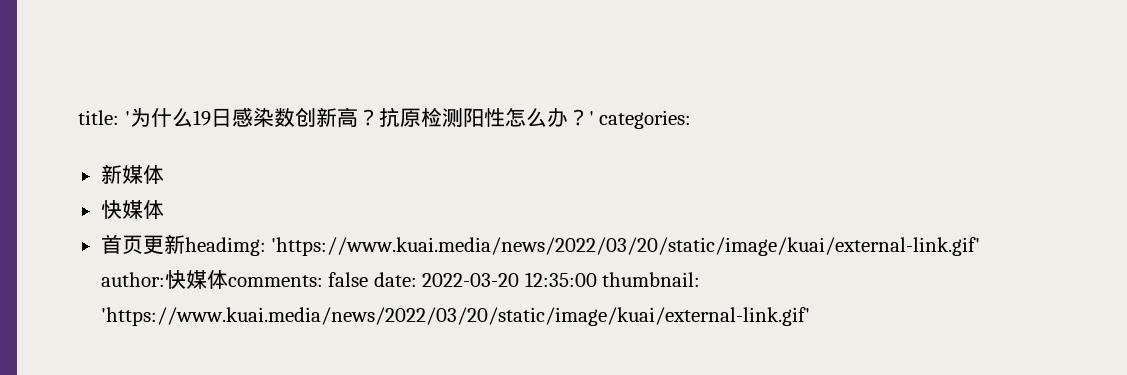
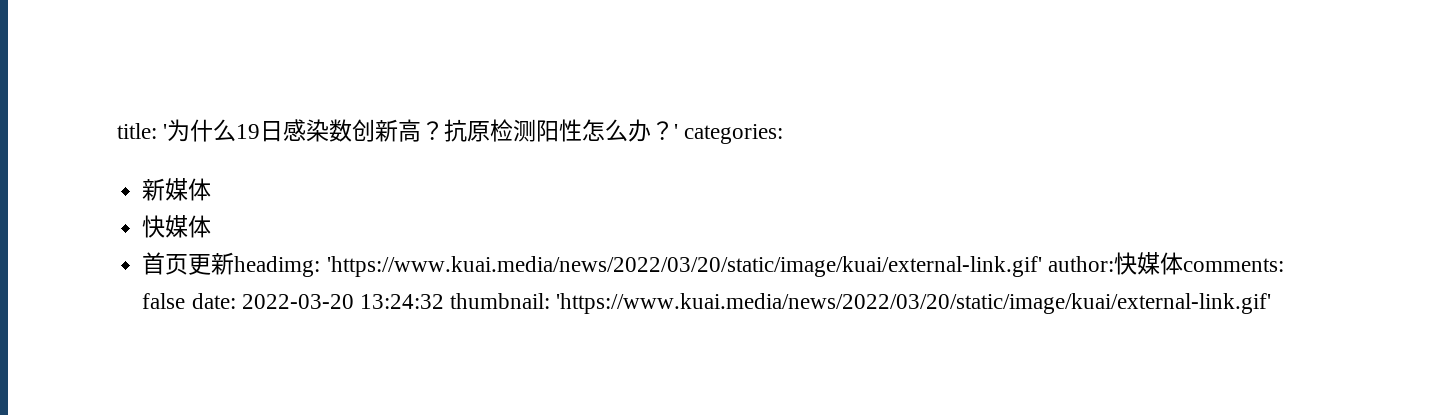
[524,272,597,287] 12:35:00 -> [359,294,444,309] 13:24:32

